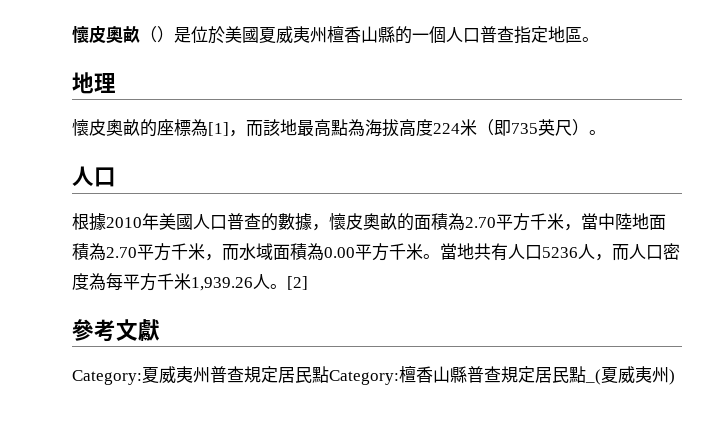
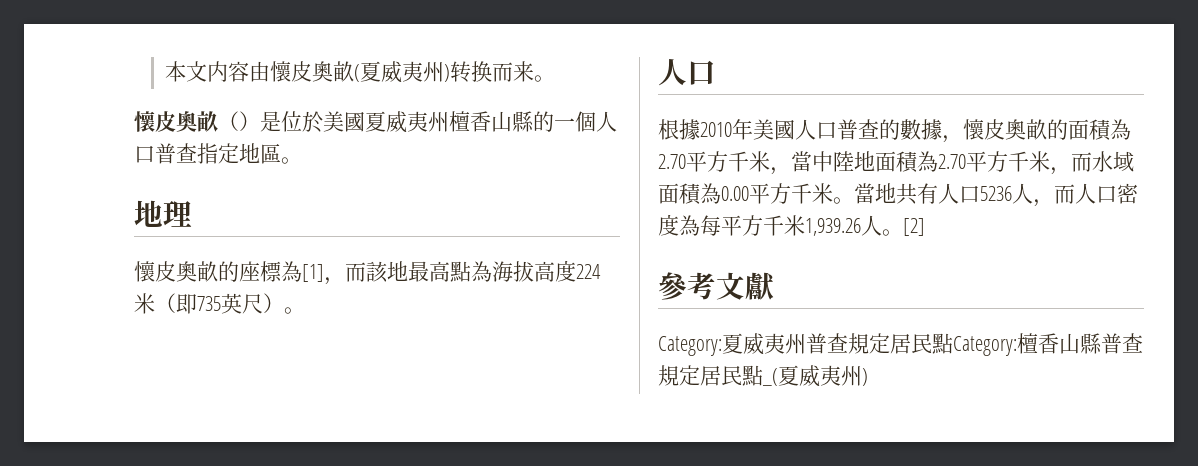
(72, 34) none -> [165,61,556,83] 本文内容由懷皮奧畝(夏威夷州)转换而来。 //

